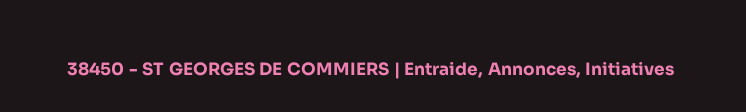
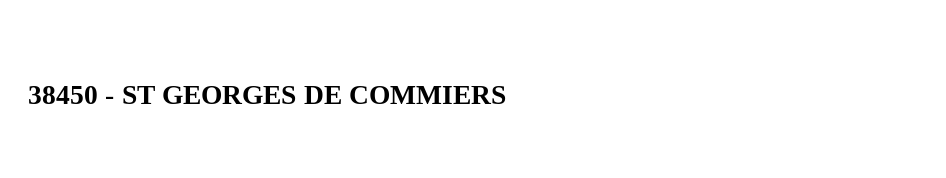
[393,61,675,79] | Entraide, Annonces, Initiatives -> (507, 95) none

